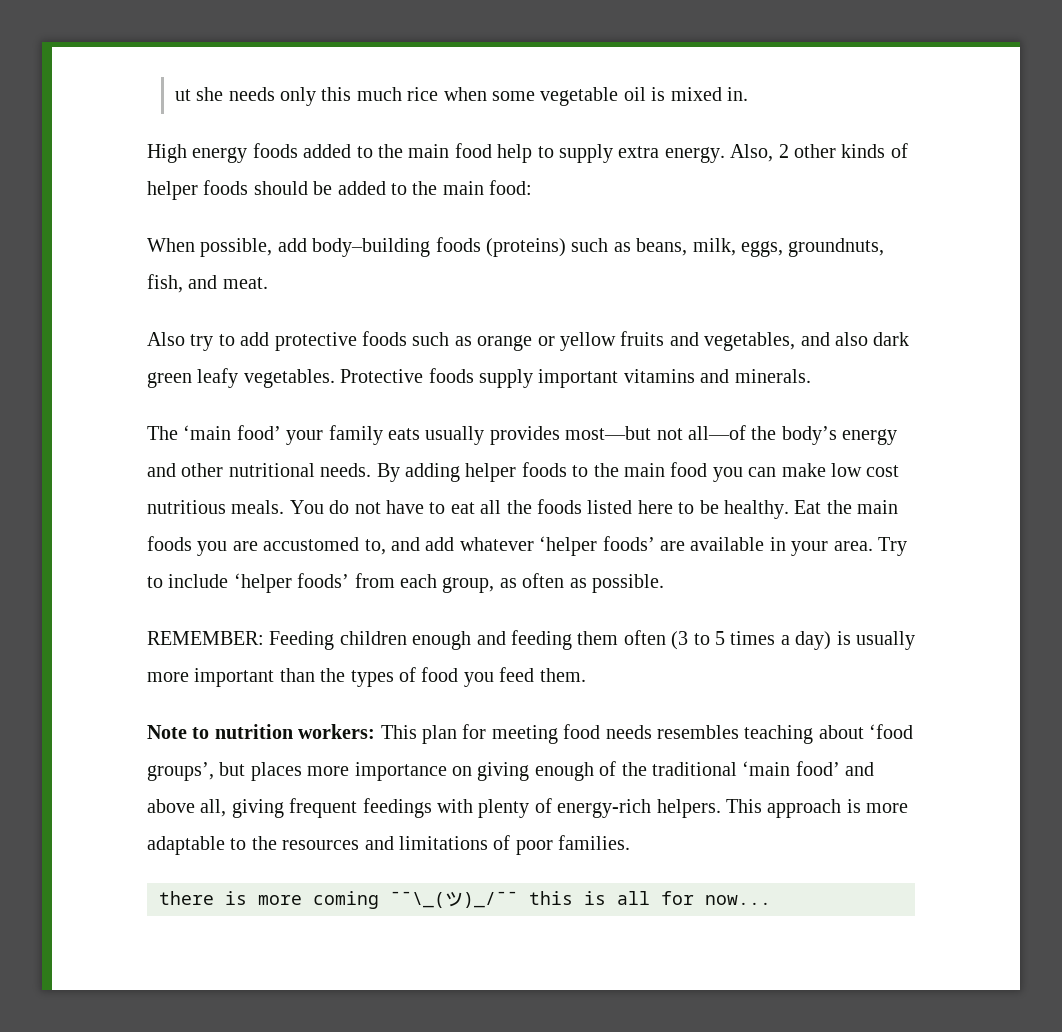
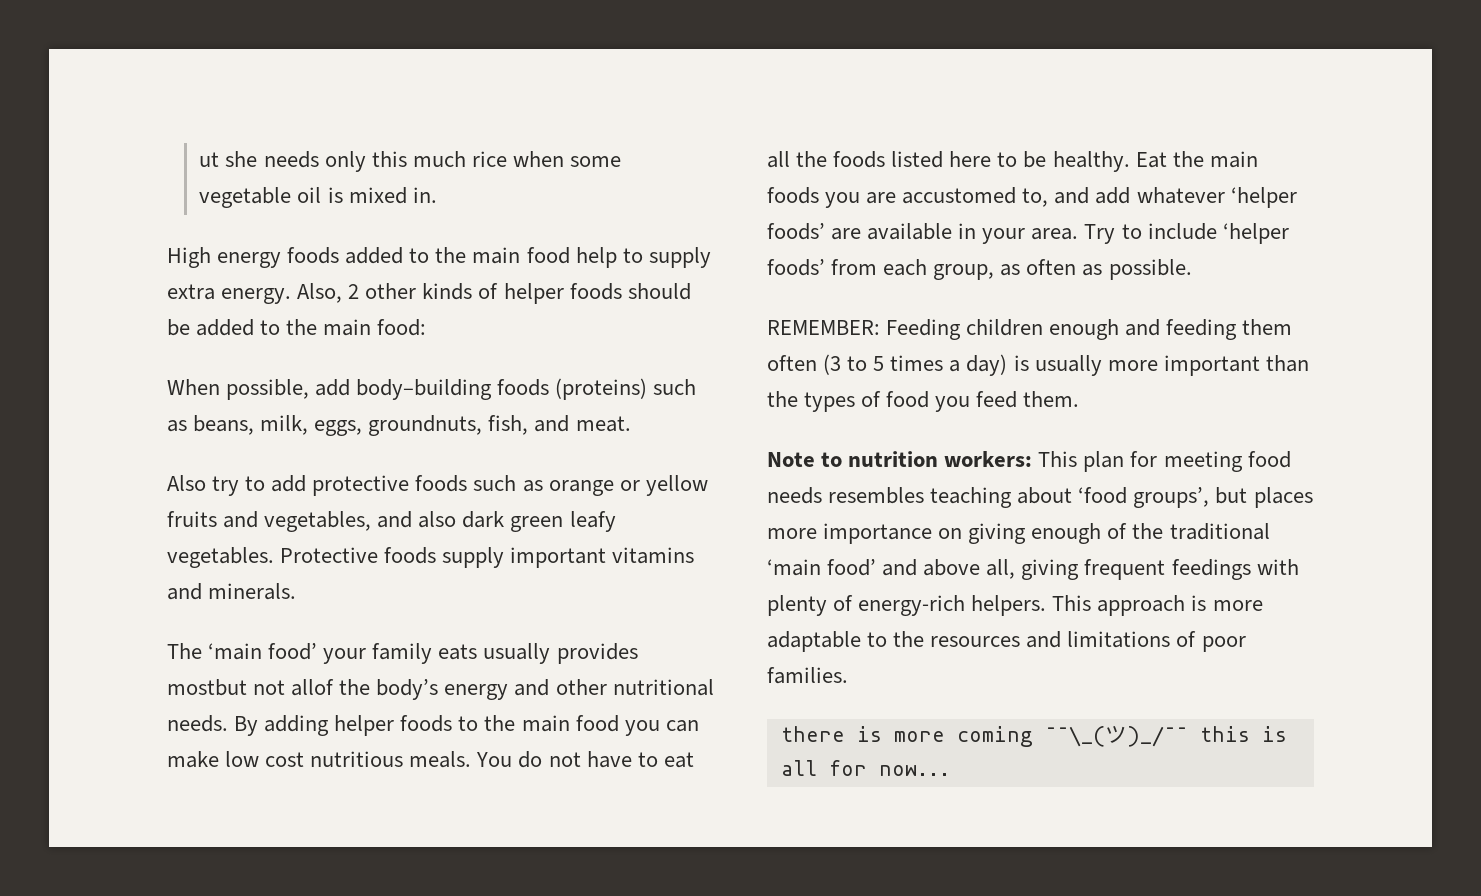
[565,425,746,440] most—but not all—of -> [167,679,335,696] mostbut not allof

